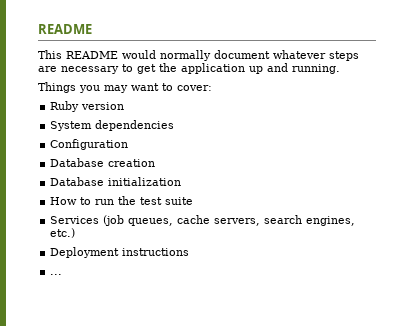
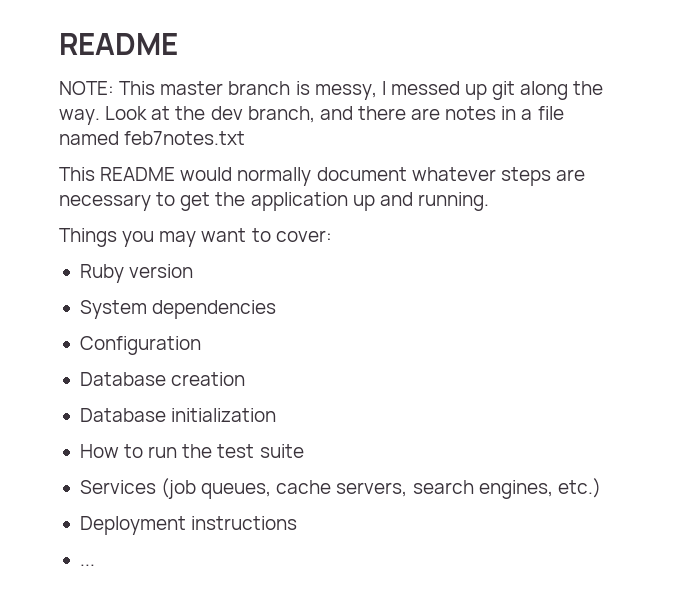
[38,24,92,34] README -> [59,33,178,55] [59,81,604,100] [59,106,564,125] [59,131,246,145] README // NOTE: This master branch is messy, I messed up git along the way. Look at the dev branch, and there are notes in a file named feb7notes.txt

